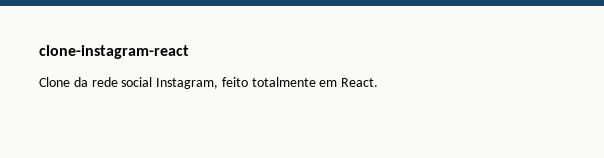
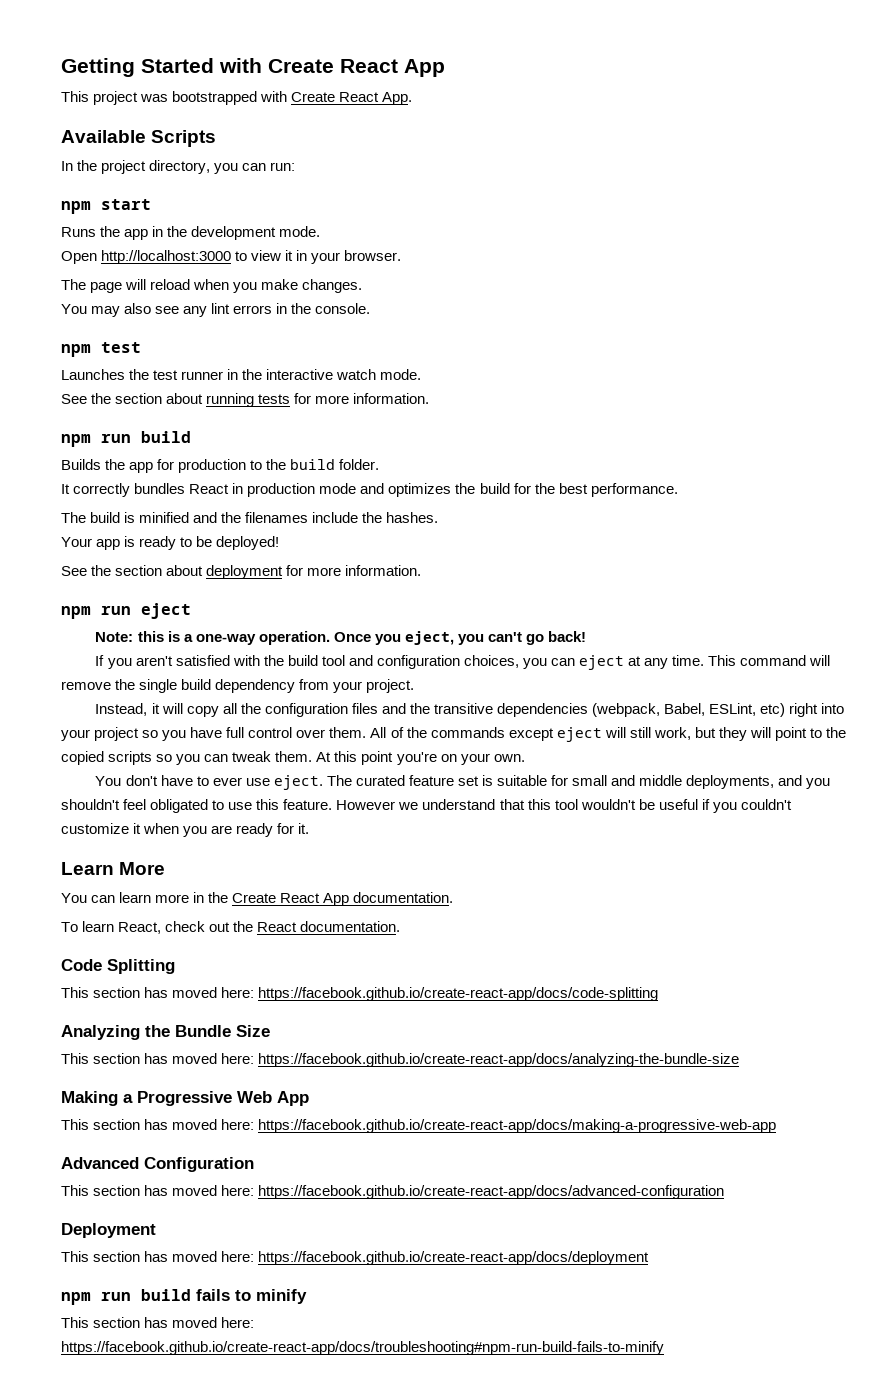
[39,45,189,59] [39,77,379,89] clone-instagram-react // Clone da rede social Instagram, feito totalmente em React. -> [61,58,445,77] [61,91,413,105] [61,130,217,147] [61,160,296,174] [61,199,151,214] [61,226,321,240] [61,250,402,264] [61,279,363,293] [61,303,371,317] [61,342,141,357] [61,369,422,380] [61,393,430,407] [61,431,191,447] [61,459,380,473] [61,483,678,497] [61,512,439,523] [61,536,280,550] [61,565,422,579] [61,603,191,619] [95,631,587,645] [95,655,831,670] [61,679,415,693] [95,703,845,717] [61,727,847,742] [61,751,525,765] [95,775,831,790] [61,799,792,813] [61,823,310,837] [61,862,166,875] [61,892,454,906] [61,921,401,934] [61,959,175,974] [61,987,659,1001] [61,1025,270,1040] [61,1053,740,1067] [61,1091,309,1106] [61,1119,777,1133] [61,1157,254,1172] [61,1185,725,1199] [61,1223,156,1238] [61,1251,650,1265] [61,1289,307,1305] [61,1317,255,1328] [61,1341,664,1355] Getting Started with Create React App // This project was bootstrapped with Create React App. // Available Scripts // In the project directory, you can run: // npm start // Runs the app in the development mode. // Open http://localhost:3000 to view it in your browser. // The page will reload when you make changes. // You may also see any lint errors in the console. // npm test // Launches the test runner in the interactive watch mode. // See the section about running tests for more information. // npm run build // Builds the app for production to the build folder. // It correctly bundles React in production mode and optimizes the build for the best performance. // The build is minified and the filenames include the hashes. // Your app is ready to be deployed! // See the section about deployment for more information. // npm run eject // Note: this is a one-way operation. Once you eject, you can't go back! // If you aren't satisfied with the build tool and configuration choices, you can eject at any time. This command will remove the single build dependency from your project. // Instead, it will copy all the configuration files and the transitive dependencies (webpack, Babel, ESLint, etc) right into your project so you have full control over them. All of the commands except eject will still work, but they will point to the copied scripts so you can tweak them. At this point you're on your own. // You don't have to ever use eject. The curated feature set is suitable for small and middle deployments, and you shouldn't feel obligated to use this feature. However we understand that this tool wouldn't be useful if you couldn't customize it when you are ready for it. // Learn More // You can learn more in the Create React App documentation. // To learn React, check out the React documentation. // Code Splitting // This section has moved here: https://facebook.github.io/create-react-app/docs/code-splitting // Analyzing the Bundle Size // This section has moved here: https://facebook.github.io/create-react-app/docs/analyzing-the-bundle-size // Making a Progressive Web App // This section has moved here: https://facebook.github.io/create-react-app/docs/making-a-progressive-web-app // Advanced Configuration // This section has moved here: https://facebook.github.io/create-react-app/docs/advanced-configuration // Deployment // This section has moved here: https://facebook.github.io/create-react-app/docs/deployment // npm run build fails to minify // This section has moved here: https://facebook.github.io/create-react-app/docs/troubleshooting#npm-run-build-fails-to-minify

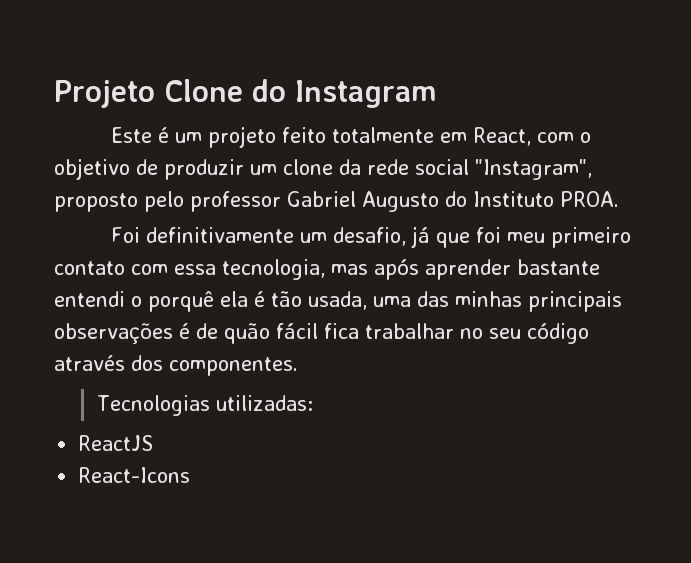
[61,58,445,77] [61,91,413,105] [61,130,217,147] [61,160,296,174] [61,199,151,214] [61,226,321,240] [61,250,402,264] [61,279,363,293] [61,303,371,317] [61,342,141,357] [61,369,422,380] [61,393,430,407] [61,431,191,447] [61,459,380,473] [61,483,678,497] [61,512,439,523] [61,536,280,550] [61,565,422,579] [61,603,191,619] [95,631,587,645] [95,655,831,670] [61,679,415,693] [95,703,845,717] [61,727,847,742] [61,751,525,765] [95,775,831,790] [61,799,792,813] [61,823,310,837] [61,862,166,875] [61,892,454,906] [61,921,401,934] [61,959,175,974] [61,987,659,1001] [61,1025,270,1040] [61,1053,740,1067] [61,1091,309,1106] [61,1119,777,1133] [61,1157,254,1172] [61,1185,725,1199] [61,1223,156,1238] [61,1251,650,1265] [61,1289,307,1305] [61,1317,255,1328] [61,1341,664,1355] Getting Started with Create React App // This project was bootstrapped with Create React App. // Available Scripts // In the project directory, you can run: // npm start // Runs the app in the development mode. // Open http://localhost:3000 to view it in your browser. // The page will reload when you make changes. // You may also see any lint errors in the console. // npm test // Launches the test runner in the interactive watch mode. // See the section about running tests for more information. // npm run build // Builds the app for production to the build folder. // It correctly bundles React in production mode and optimizes the build for the best performance. // The build is minified and the filenames include the hashes. // Your app is ready to be deployed! // See the section about deployment for more information. // npm run eject // Note: this is a one-way operation. Once you eject, you can't go back! // If you aren't satisfied with the build tool and configuration choices, you can eject at any time. This command will remove the single build dependency from your project. // Instead, it will copy all the configuration files and the transitive dependencies (webpack, Babel, ESLint, etc) right into your project so you have full control over them. All of the commands except eject will still work, but they will point to the copied scripts so you can tweak them. At this point you're on your own. // You don't have to ever use eject. The curated feature set is suitable for small and middle deployments, and you shouldn't feel obligated to use this feature. However we understand that this tool wouldn't be useful if you couldn't customize it when you are ready for it. // Learn More // You can learn more in the Create React App documentation. // To learn React, check out the React documentation. // Code Splitting // This section has moved here: https://facebook.github.io/create-react-app/docs/code-splitting // Analyzing the Bundle Size // This section has moved here: https://facebook.github.io/create-react-app/docs/analyzing-the-bundle-size // Making a Progressive Web App // This section has moved here: https://facebook.github.io/create-react-app/docs/making-a-progressive-web-app // Advanced Configuration // This section has moved here: https://facebook.github.io/create-react-app/docs/advanced-configuration // Deployment // This section has moved here: https://facebook.github.io/create-react-app/docs/deployment // npm run build fails to minify // This section has moved here: https://facebook.github.io/create-react-app/docs/troubleshooting#npm-run-build-fails-to-minify -> [54,79,437,108] [110,126,591,148] [54,158,592,180] [54,191,619,212] [110,226,631,248] [54,259,600,280] [54,291,622,312] [54,323,589,344] [54,355,298,376] [96,395,313,416] [78,435,154,451] [78,467,191,483] Projeto Clone do Instagram // Este é um projeto feito totalmente em React, com o objetivo de produzir um clone da rede social "Instagram", proposto pelo professor Gabriel Augusto do Instituto PROA. // Foi definitivamente um desafio, já que foi meu primeiro contato com essa tecnologia, mas após aprender bastante entendi o porquê ela é tão usada, uma das minhas principais observações é de quão fácil fica trabalhar no seu código através dos componentes. // Tecnologias utilizadas: // ReactJS // React-Icons

